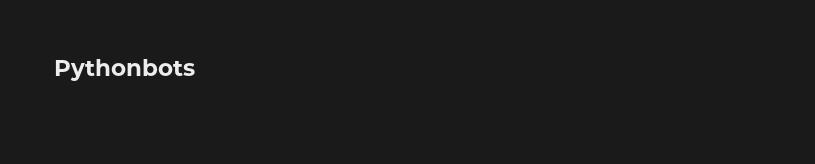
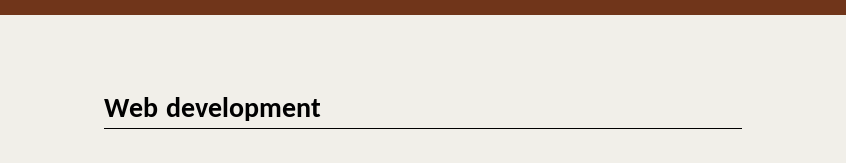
[54,59,195,81] Pythonbots -> [104,97,321,121] Web development

